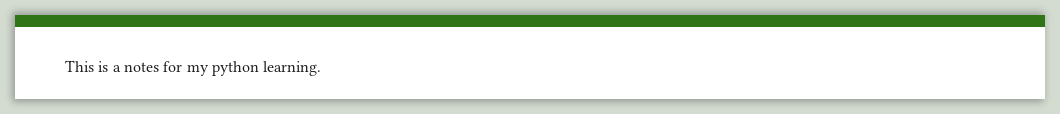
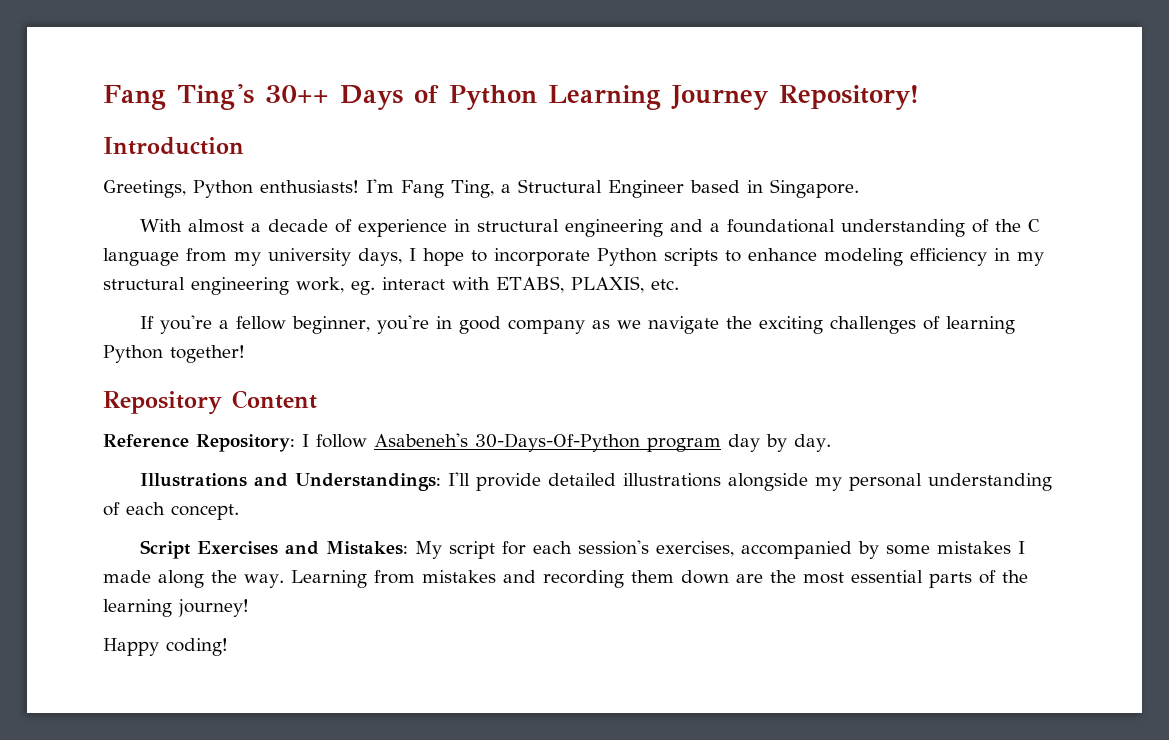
[65,60,322,76] This is a notes for my python learning. -> [103,84,919,110] [103,137,244,155] [103,179,859,198] [140,219,1041,237] [103,248,1044,266] [103,276,679,295] [140,315,1016,334] [103,345,245,363] [103,390,317,415] [103,433,831,452] [140,472,1053,491] [103,502,239,520] [140,540,1026,559] [103,570,1028,588] [103,599,249,617] [103,638,228,656] Fang Ting's 30++ Days of Python Learning Journey Repository! // Introduction // Greetings, Python enthusiasts! I'm Fang Ting, a Structural Engineer based in Singapore. // With almost a decade of experience in structural engineering and a foundational understanding of the C language from my university days, I hope to incorporate Python scripts to enhance modeling efficiency in my structural engineering work, eg. interact with ETABS, PLAXIS, etc. // If you're a fellow beginner, you're in good company as we navigate the exciting challenges of learning Python together! // Repository Content // Reference Repository: I follow Asabeneh's 30-Days-Of-Python program day by day. // Illustrations and Understandings: I'll provide detailed illustrations alongside my personal understanding of each concept. // Script Exercises and Mistakes: My script for each session's exercises, accompanied by some mistakes I made along the way. Learning from mistakes and recording them down are the most essential parts of the learning journey! // Happy coding!

